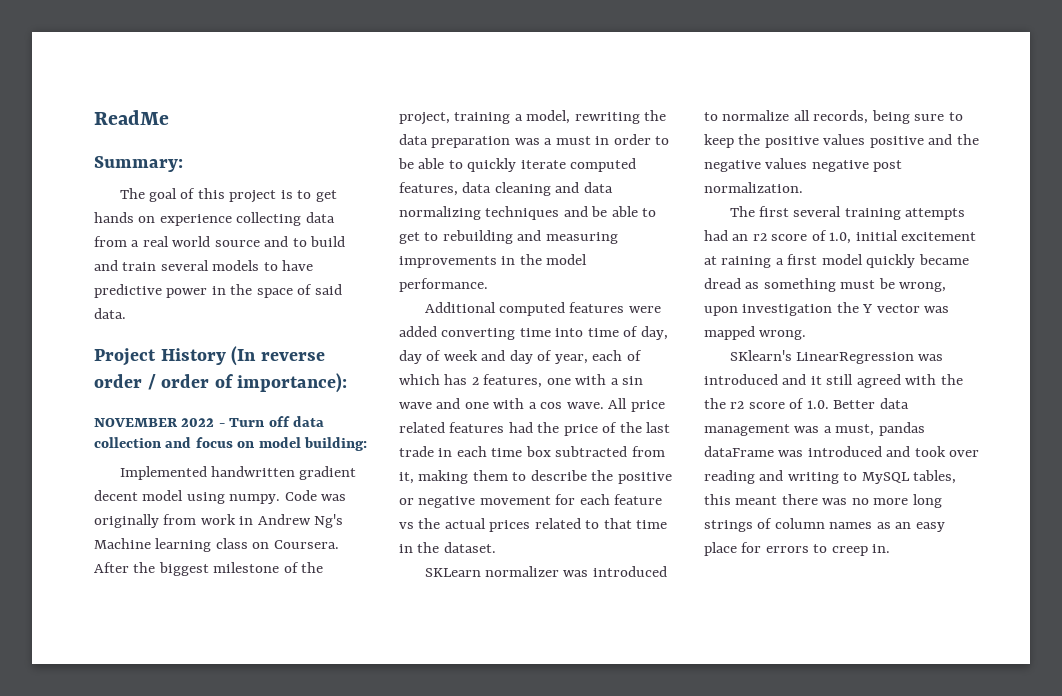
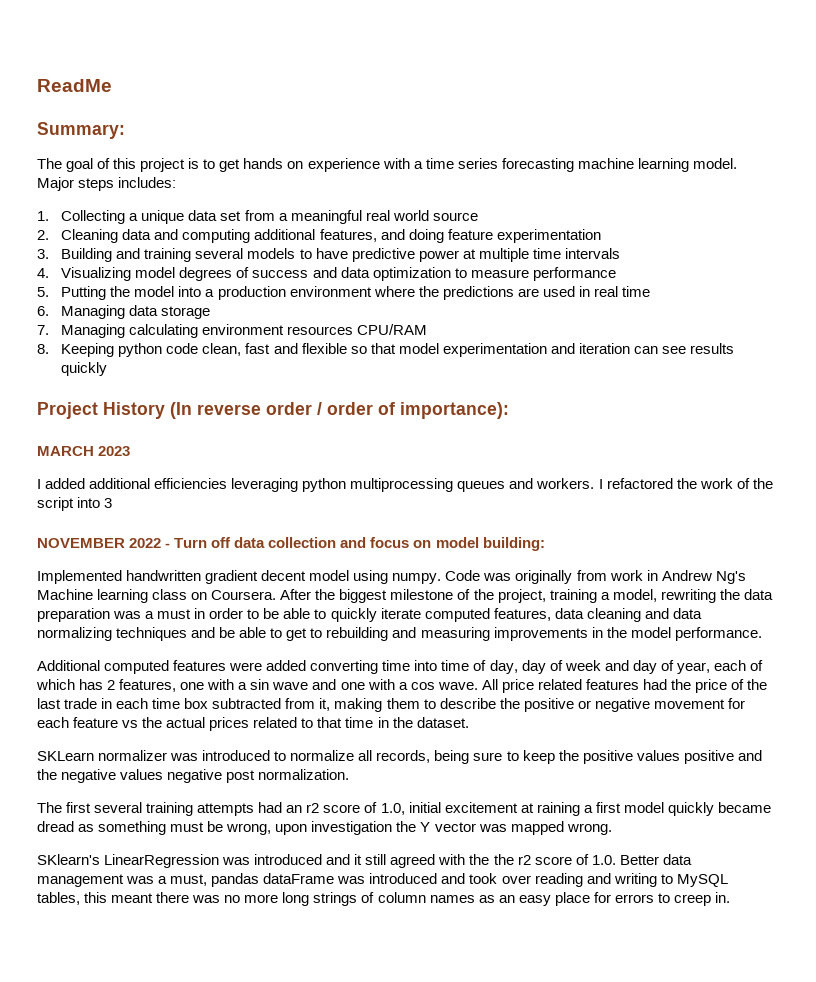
[236,212,335,226] collecting data -> [382,158,737,172] [37,177,177,191] [37,210,242,224] with a time series forecasting machine learning model. Major steps includes: // 1. Collecting a unique data set
(140, 243) none -> [290,210,362,224] meaningful
[264,236,346,247] [94,260,157,271] and to build and train -> [37,229,601,243] [37,248,192,262] // 2. Cleaning data and computing additional features, and doing feature experimentation // 3. Building and training
[211,284,342,298] [94,308,126,319] in the space of said data. -> [462,248,620,262] [37,267,616,281] [37,286,650,300] [37,305,211,319] [37,324,428,338] [37,343,735,357] [61,362,108,376] at multiple time intervals // 4. Visualizing model degrees of success and data optimization to measure performance // 5. Putting the model into a production environment where the predictions are used in real time // 6. Managing data storage // 7. Managing calculating environment resources CPU/RAM // 8. Keeping python code clean, fast and flexible so that model experimentation and iteration can see results quickly
(348, 383) none -> [37,446,131,456] [37,478,773,492] [37,497,113,511] // MARCH 2023 // I added additional efficiencies leveraging python multiprocessing queues and workers. I refactored the work of the script into 3

